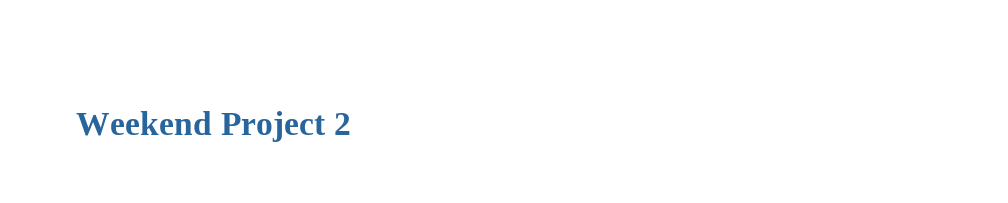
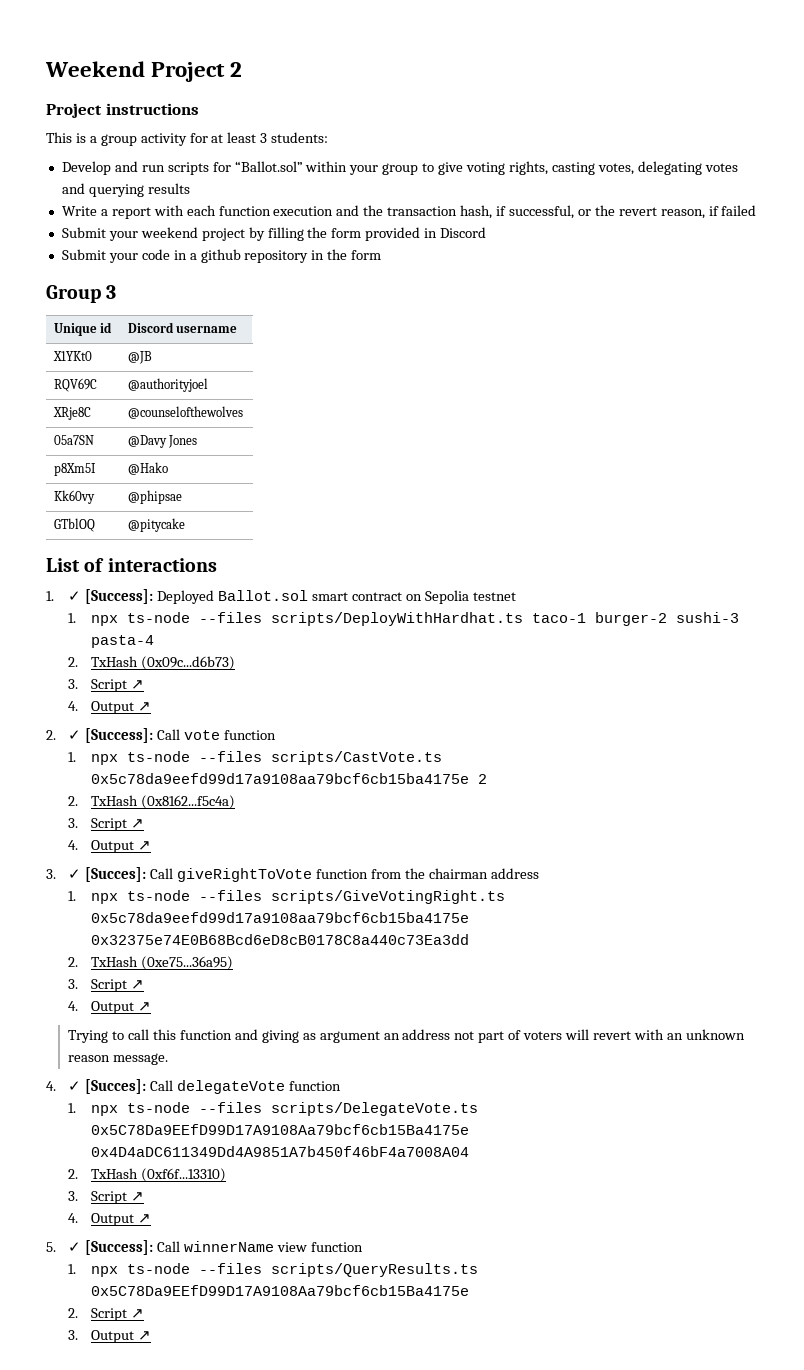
(352, 124) none -> [46,103,199,118] [46,132,329,146] [61,161,738,175] [61,183,190,197] [61,205,757,219] [61,227,487,241] [61,249,382,263] [46,285,117,303] [53,322,113,336] [127,322,238,333] [52,351,92,361] [127,351,152,364] [53,378,97,392] [127,378,208,392] [52,407,91,420] [127,406,243,419] [53,435,94,445] [127,435,198,448] [53,463,96,476] [127,462,168,475] [53,490,95,504] [127,490,182,504] [53,518,95,532] [127,518,185,532] [46,558,217,572] [46,589,516,604] [68,612,739,626] [90,635,154,648] [68,656,235,670] [68,679,144,692] [68,701,151,714] [46,728,276,743] [68,751,442,765] [90,773,487,784] [68,795,235,809] [68,818,144,831] [68,840,151,853] [46,867,539,882] [68,890,505,904] [90,912,469,923] [90,934,469,945] [68,956,233,970] [68,979,144,992] [68,1001,151,1014] [68,1029,745,1043] [68,1053,169,1065] [46,1079,341,1094] [68,1102,478,1116] [90,1124,469,1135] [90,1146,469,1157] [68,1168,226,1182] [68,1191,144,1204] [68,1213,151,1226] [46,1240,363,1255] [68,1263,478,1277] [90,1285,469,1296] [68,1308,144,1321] [68,1330,151,1343] // Project instructions // This is a group activity for at least 3 students: // Develop and run scripts for “Ballot.sol” within your group to give voting rights, casting votes, delegating votes and querying results // Write a report with each function execution and the transaction hash, if successful, or the revert reason, if failed // Submit your weekend project by filling the form provided in Discord // Submit your code in a github repository in the form // Group 3 // Unique id | Discord username // X1YKt0 | @JB // RQV69C | @authorityjoel // XRje8C | @counselofthewolves // 05a7SN | @Davy Jones // p8Xm5I | @Hako // Kk60vy | @phipsae // GTblOQ | @pitycake // List of interactions // 1. ✓ [Success]: Deployed Ballot.sol smart contract on Sepolia testnet // 1. npx ts-node --files scripts/DeployWithHardhat.ts taco-1 burger-2 sushi-3 pasta-4 // 2. TxHash (0x09c...d6b73) // 3. Script ↗ // 4. Output ↗ // 2. ✓ [Success]: Call vote function // 1. npx ts-node --files scripts/CastVote.ts 0x5c78da9eefd99d17a9108aa79bcf6cb15ba4175e 2 // 2. TxHash (0x8162...f5c4a) // 3. Script ↗ // 4. Output ↗ // 3. ✓ [Succes]: Call giveRightToVote function from the chairman address // 1. npx ts-node --files scripts/GiveVotingRight.ts 0x5c78da9eefd99d17a9108aa79bcf6cb15ba4175e 0x32375e74E0B68Bcd6eD8cB0178C8a440c73Ea3dd // 2. TxHash (0xe75...36a95) // 3. Script ↗ // 4. Output ↗ // Trying to call this function and giving as argument an address not part of voters will revert with an unknown reason message. // 4. ✓ [Succes]: Call delegateVote function // 1. npx ts-node --files scripts/DelegateVote.ts 0x5C78Da9EEfD99D17A9108Aa79bcf6cb15Ba4175e 0x4D4aDC611349Dd4A9851A7b450f46bF4a7008A04 // 2. TxHash (0xf6f...13310) // 3. Script ↗ // 4. Output ↗ // 5. ✓ [Success]: Call winnerName view function // 1. npx ts-node --files scripts/QueryResults.ts 0x5C78Da9EEfD99D17A9108Aa79bcf6cb15Ba4175e // 2. Script ↗ // 3. Output ↗

